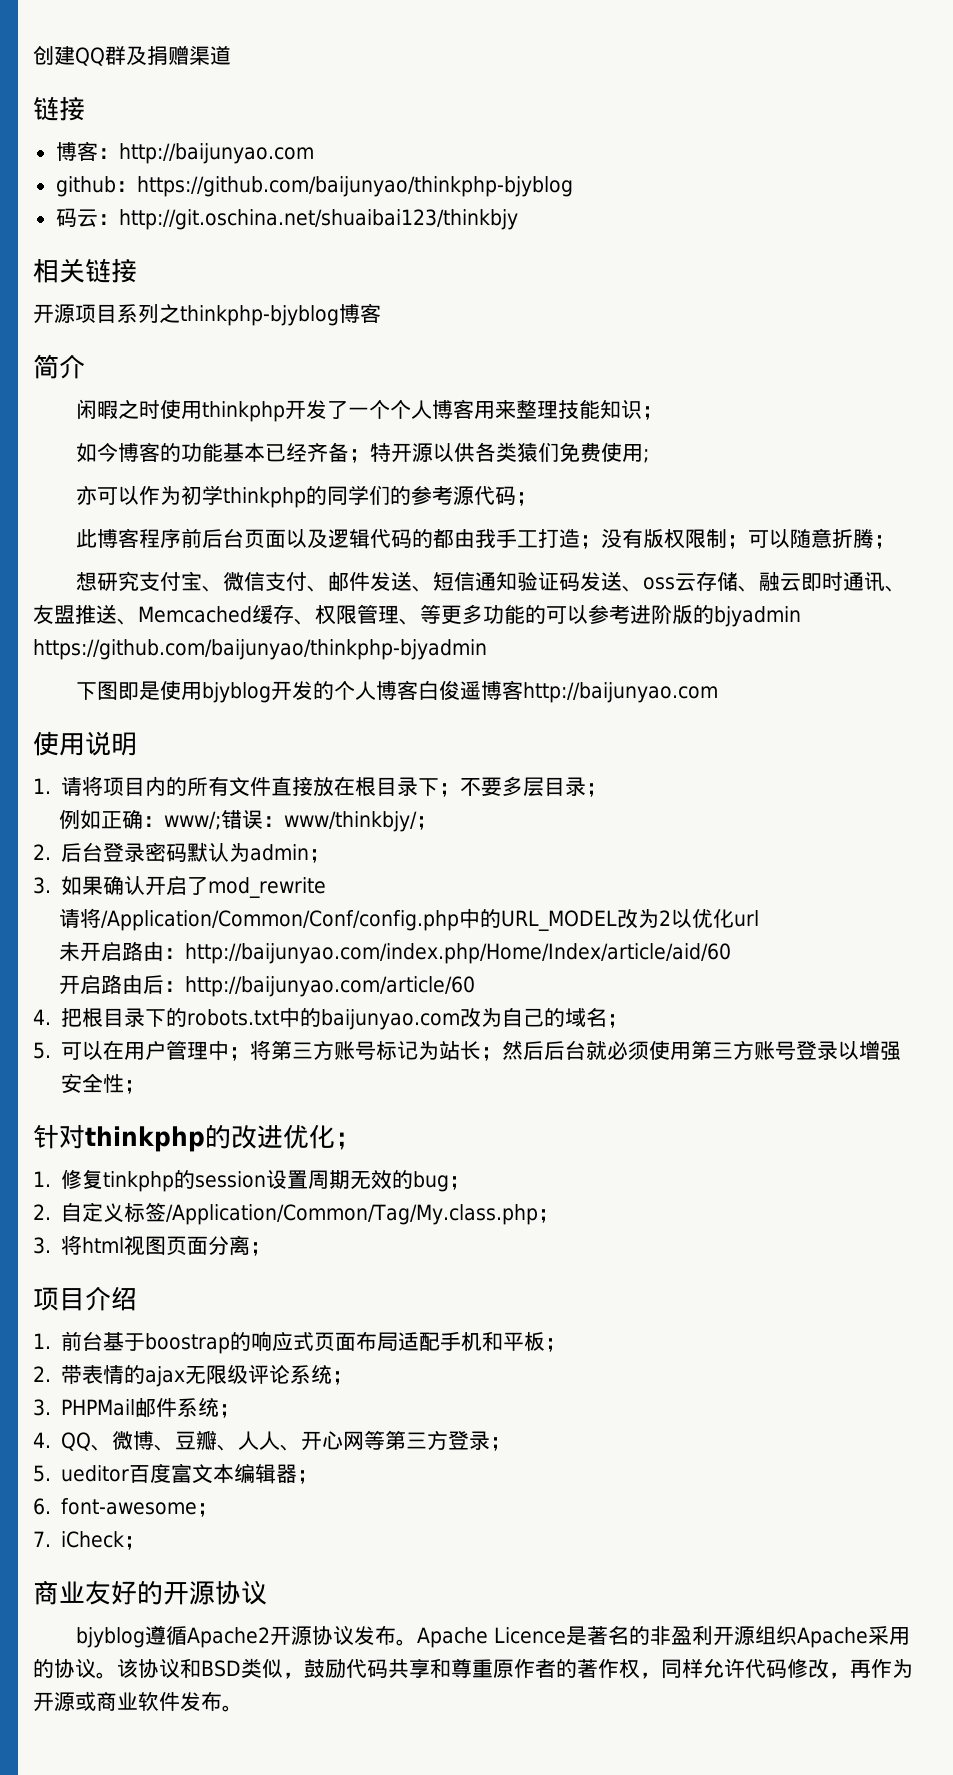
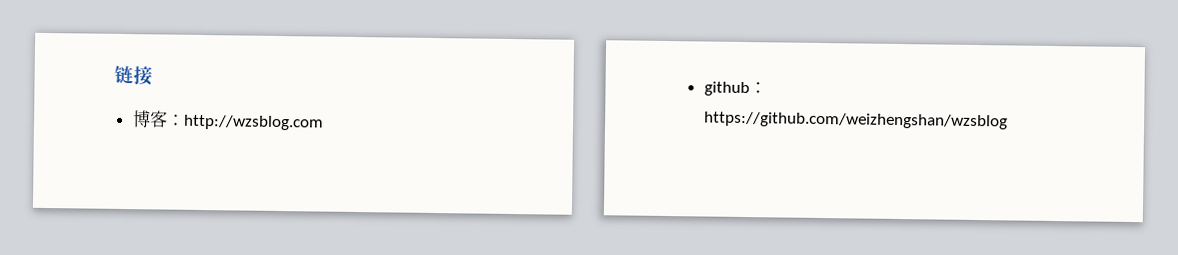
[33,45,231,66] 创建QQ群及捐赠渠道 // -> (114, 75) none
[118,143,314,164] http://baijunyao.com -> [182,114,324,131] http://wzsblog.com
[136,176,573,197] [55,208,518,230] [33,258,137,283] [33,303,381,326] [33,354,85,379] [75,399,663,422] [75,442,649,463] [75,485,537,508] [75,528,895,549] [75,571,906,592] [33,604,801,627] [33,639,487,660] [75,680,718,703] [33,731,137,756] [33,776,608,797] [58,810,437,832] [33,842,331,863] [33,875,327,898] [58,908,759,931] [58,941,731,964] [58,974,475,997] [33,1007,629,1030] [33,1040,902,1061] [61,1073,146,1094] [33,1124,361,1152] [33,1169,471,1192] [33,1202,560,1225] [33,1235,272,1256] [33,1286,137,1311] [33,1331,567,1354] [33,1364,354,1387] [33,1398,241,1418] [33,1430,512,1451] [33,1463,319,1484] [33,1498,219,1517] [33,1531,146,1550] [33,1580,267,1605] [75,1625,910,1648] [33,1658,913,1679] [33,1691,243,1712] https://github.com/baijunyao/thinkphp-bjyblog // 码云：http://git.oschina.net/shuaibai123/thinkbjy // 相关链接 // 开源项目系列之thinkphp-bjyblog博客 // 简介 // 闲暇之时使用thinkphp开发了一个个人博客用来整理技能知识； // 如今博客的功能基本已经齐备；特开源以供各类猿们免费使用; // 亦可以作为初学thinkphp的同学们的参考源代码； // 此博客程序前后台页面以及逻辑代码的都由我手工打造；没有版权限制；可以随意折腾； // 想研究支付宝、微信支付、邮件发送、短信通知验证码发送、oss云存储、融云即时通讯、友盟推送、Memcached缓存、权限管理、等更多功能的可以参考进阶版的bjyadmin https://github.com/baijunyao/thinkphp-bjyadmin // 下图即是使用bjyblog开发的个人博客白俊遥博客http://baijunyao.com // 使用说明 // 1.请将项目内的所有文件直接放在根目录下；不要多层目录； // 例如正确：www/;错误：www/thinkbjy/； // 2.后台登录密码默认为admin； // 3.如果确认开启了mod_rewrite // 请将/Application/Common/Conf/config.php中的URL_MODEL改为2以优化url // 未开启路由：http://baijunyao.com/index.php/Home/Index/article/aid/60 // 开启路由后：http://baijunyao.com/article/60 // 4.把根目录下的robots.txt中的baijunyao.com改为自己的域名； // 5.可以在用户管理中；将第三方账号标记为站长；然后后台就必须使用第三方账号登录以增强安全性； // 针对thinkphp的改进优化； // 1.修复tinkphp的session设置周期无效的bug； // 2.自定义标签/Application/Common/Tag/My.class.php； // 3.将html视图页面分离； // 项目介绍 // 1.前台基于boostrap的响应式页面布局适配手机和平板； // 2.带表情的ajax无限级评论系统； // 3. PHPMail邮件系统； // 4. QQ、微博、豆瓣、人人、开心网等第三方登录； // 5. ueditor百度富文本编辑器； // 6. font-awesome； // 7. iCheck； // 商业友好的开源协议 // bjyblog遵循Apache2开源协议发布。Apache Licence是著名的非盈利开源组织Apache采用的协议。该协议和BSD类似，鼓励代码共享和尊重原作者的著作权，同样允许代码修改，再作为开源或商业软件发布。 -> [703,111,1008,130] https://github.com/weizhengshan/wzsblog

